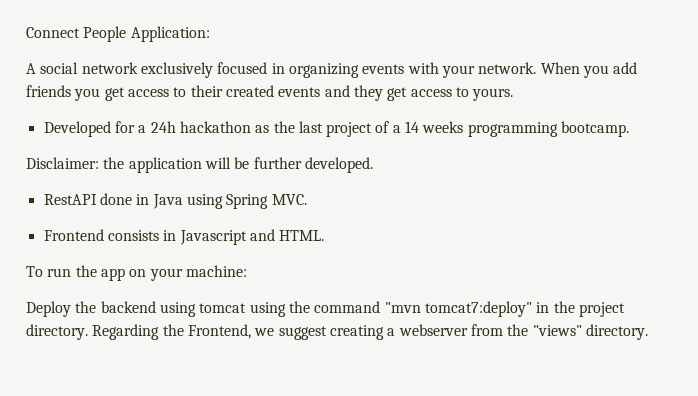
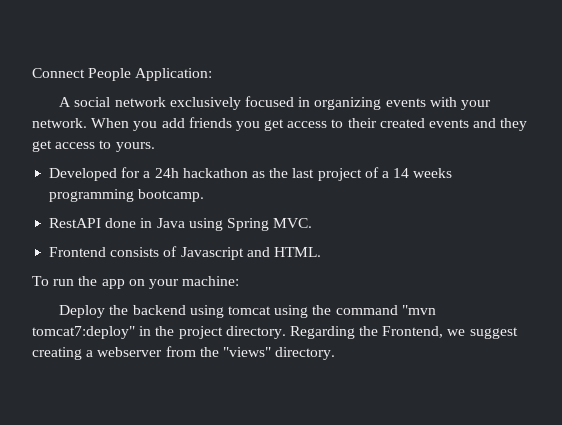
[26,157,373,173] // Disclaimer: the application will be further developed. -> (205, 195) none
[163,230,177,241] in -> [163,246,178,257] of

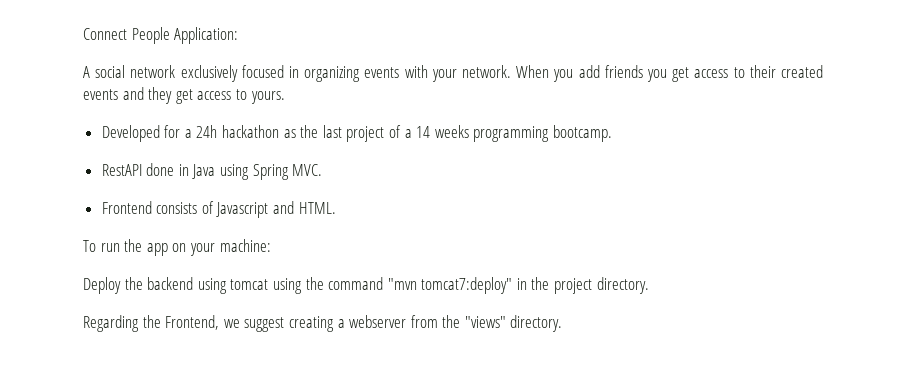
(286, 332) none -> (649, 285) //

